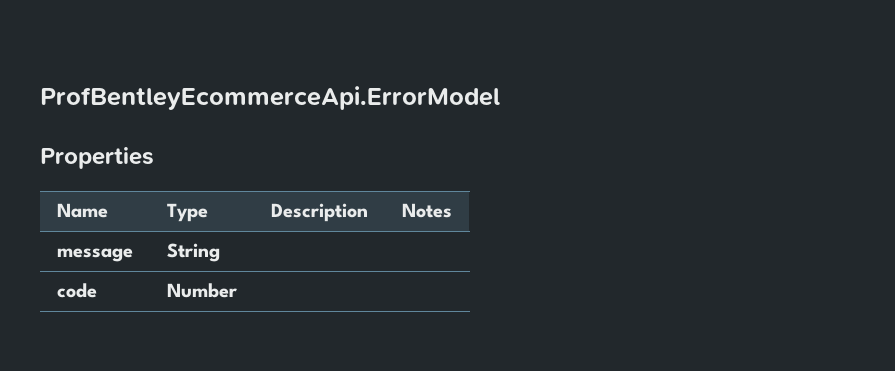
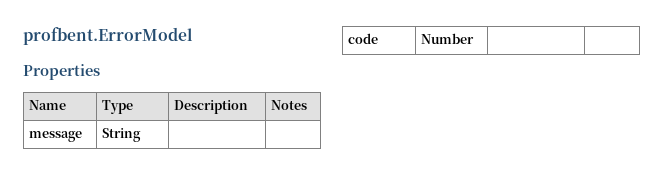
[40,86,500,110] ProfBentleyEcommerceApi.ErrorModel -> [23,27,193,45] profbent.ErrorModel

